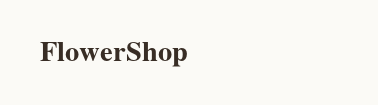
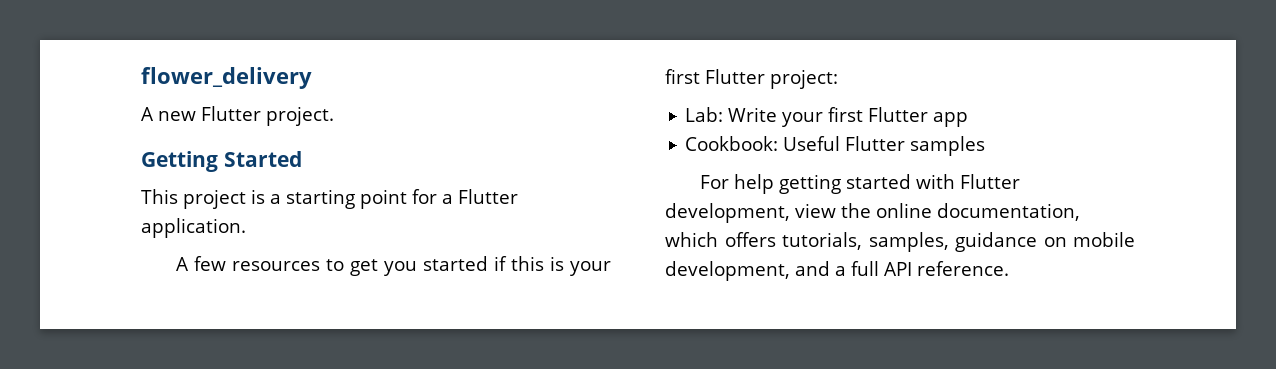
[40,42,188,67] FlowerShop -> [141,67,312,89] [141,106,334,126] [141,151,302,172] [141,189,518,209] [141,218,246,238] [176,256,611,276] [665,69,838,89] [685,107,969,127] [685,136,986,156] [700,174,1021,194] [665,203,1080,223] [665,232,1135,252] [665,261,1009,281] flower_delivery // A new Flutter project. // Getting Started // This project is a starting point for a Flutter application. // A few resources to get you started if this is your first Flutter project: // Lab: Write your first Flutter app // Cookbook: Useful Flutter samples // For help getting started with Flutter development, view the online documentation, which offers tutorials, samples, guidance on mobile development, and a full API reference.

